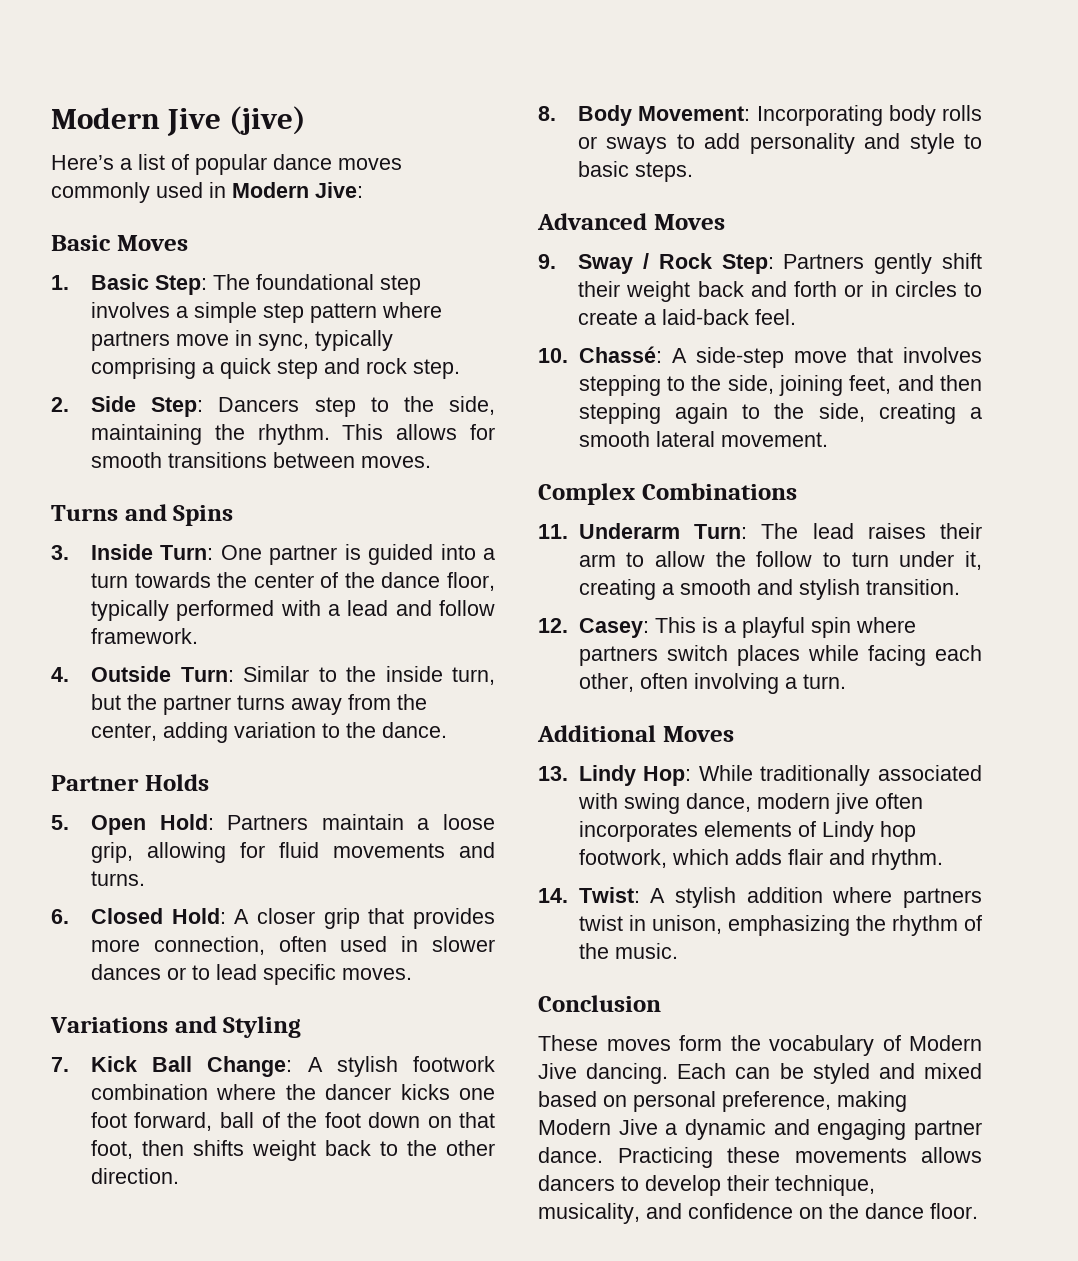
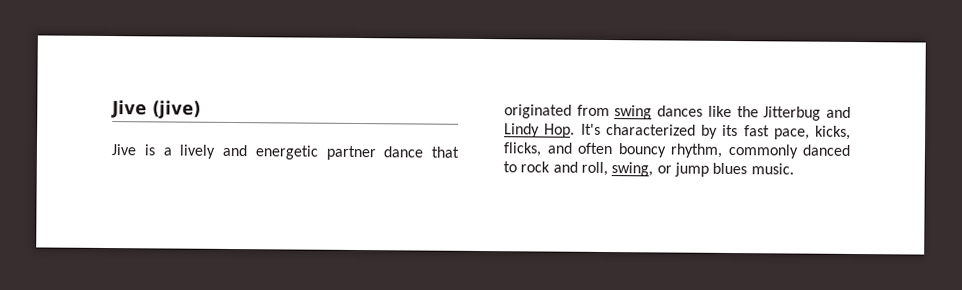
[51,107,160,129] Modern -> (111, 109) none
[51,154,402,175] [51,182,363,203] [51,235,188,251] [51,274,421,295] [90,302,442,323] [90,330,393,351] [90,358,460,379] [51,396,495,417] [90,424,496,445] [90,452,431,468] [51,504,234,526] [51,544,495,565] [90,572,495,591] [90,600,495,621] [90,628,198,644] [51,666,495,685] [90,694,427,715] [90,722,447,743] [51,774,209,791] [51,814,496,835] [90,842,495,863] [90,871,145,886] [51,908,495,929] [90,936,495,955] [90,964,412,985] [50,1016,302,1038] [51,1056,495,1077] [90,1084,495,1100] [90,1112,495,1131] [90,1140,495,1161] [90,1168,179,1184] [538,105,982,126] [577,133,982,154] [577,161,693,182] [537,213,725,230] [538,253,982,274] [577,281,982,302] [577,309,796,325] [538,346,982,368] [578,375,982,396] [578,403,982,424] [578,431,828,447] [538,483,797,505] [538,523,982,539] [578,551,982,570] [578,579,960,600] [538,617,916,638] [578,645,982,666] [578,673,846,694] [537,725,734,742] [538,765,982,786] [577,793,923,814] [578,821,916,842] [578,849,943,870] [538,887,982,908] [578,915,982,936] [578,943,678,959] [538,995,661,1012] [538,1035,982,1056] [538,1063,982,1084] [538,1091,907,1112] [538,1119,982,1140] [538,1147,982,1168] [538,1175,875,1196] [538,1203,978,1224] Here’s a list of popular dance moves commonly used in Modern Jive: // Basic Moves // 1. Basic Step: The foundational step involves a simple step pattern where partners move in sync, typically comprising a quick step and rock step. // 2. Side Step: Dancers step to the side, maintaining the rhythm. This allows for smooth transitions between moves. // Turns and Spins // 3. Inside Turn: One partner is guided into a turn towards the center of the dance floor, typically performed with a lead and follow framework. // 4. Outside Turn: Similar to the inside turn, but the partner turns away from the center, adding variation to the dance. // Partner Holds // 5. Open Hold: Partners maintain a loose grip, allowing for fluid movements and turns. // 6. Closed Hold: A closer grip that provides more connection, often used in slower dances or to lead specific moves. // Variations and Styling // 7. Kick Ball Change: A stylish footwork combination where the dancer kicks one foot forward, ball of the foot down on that foot, then shifts weight back to the other direction. // 8. Body Movement: Incorporating body rolls or sways to add personality and style to basic steps. // Advanced Moves // 9. Sway / Rock Step: Partners gently shift their weight back and forth or in circles to create a laid-back feel. // 10. Chassé: A side-step move that involves stepping to the side, joining feet, and then stepping again to the side, creating a smooth lateral movement. // Complex Combinations // 11. Underarm Turn: The lead raises their arm to allow the follow to turn under it, creating a smooth and stylish transition. // 12. Casey: This is a playful spin where partners switch places while facing each other, often involving a turn. // Additional Moves // 13. Lindy Hop: While traditionally associated with swing dance, modern jive often incorporates elements of Lindy hop footwork, which adds flair and rhythm. // 14. Twist: A stylish addition where partners twist in unison, emphasizing the rhythm of the music. // Conclusion // These moves form the vocabulary of Modern Jive dancing. Each can be styled and mixed based on personal preference, making Modern Jive a dynamic and engaging partner dance. Practicing these movements allows dancers to develop their technique, musicality, and confidence on the dance floor. -> [111,144,459,161] [504,104,851,121] [504,123,851,140] [503,142,851,159] [503,161,794,177] Jive is a lively and energetic partner dance that originated from swing dances like the Jitterbug and Lindy Hop. It's characterized by its fast pace, kicks, flicks, and often bouncy rhythm, commonly danced to rock and roll, swing, or jump blues music.

